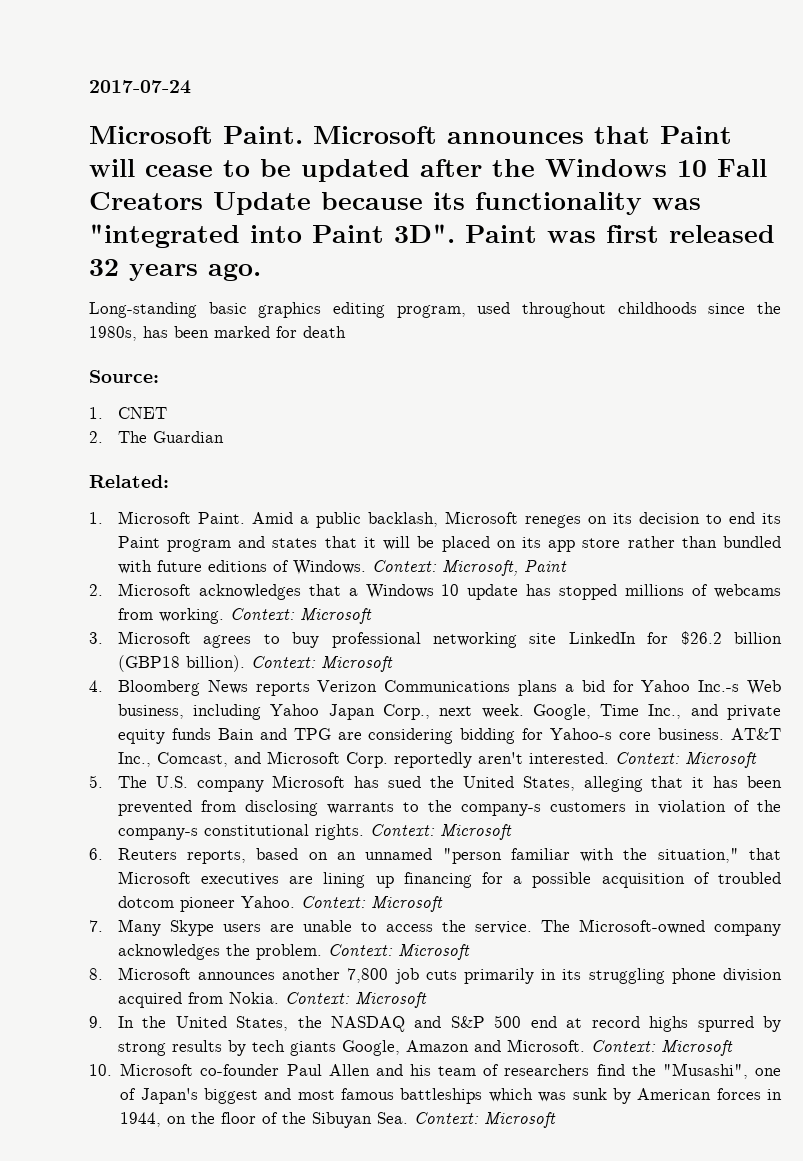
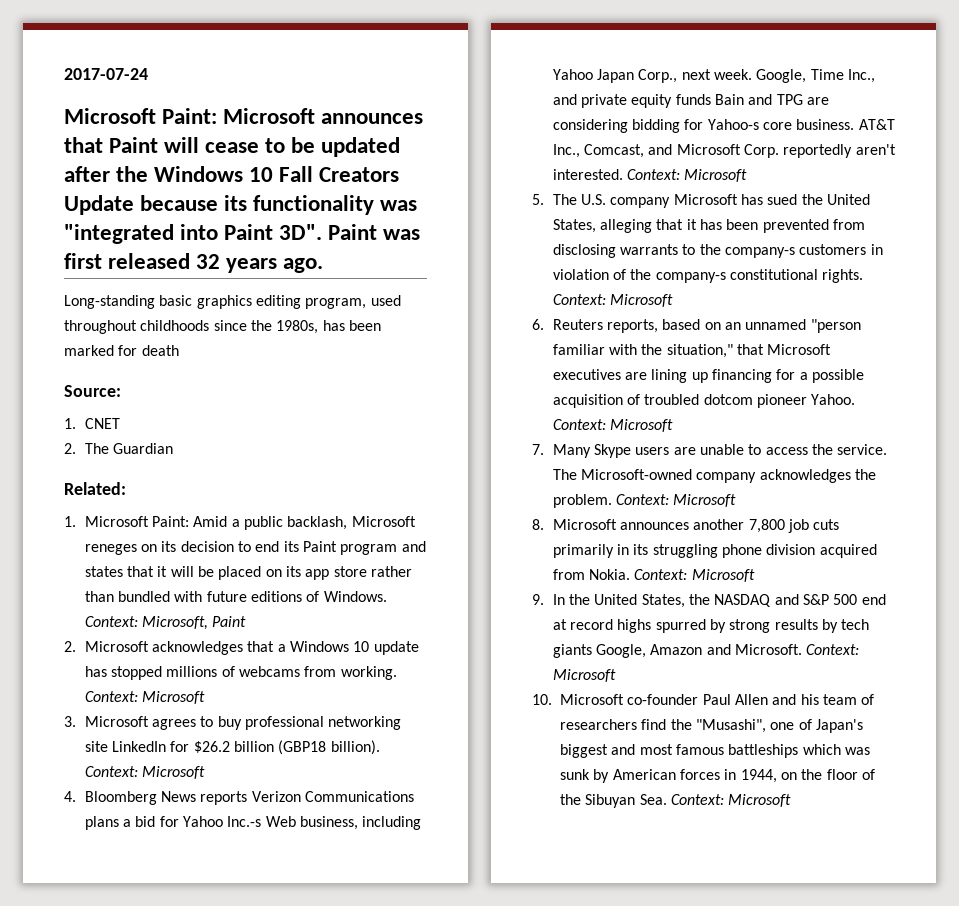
[223,126,303,144] Paint. -> [162,108,218,124] Paint:
[197,512,245,524] Paint. -> [152,516,190,527] Paint:

